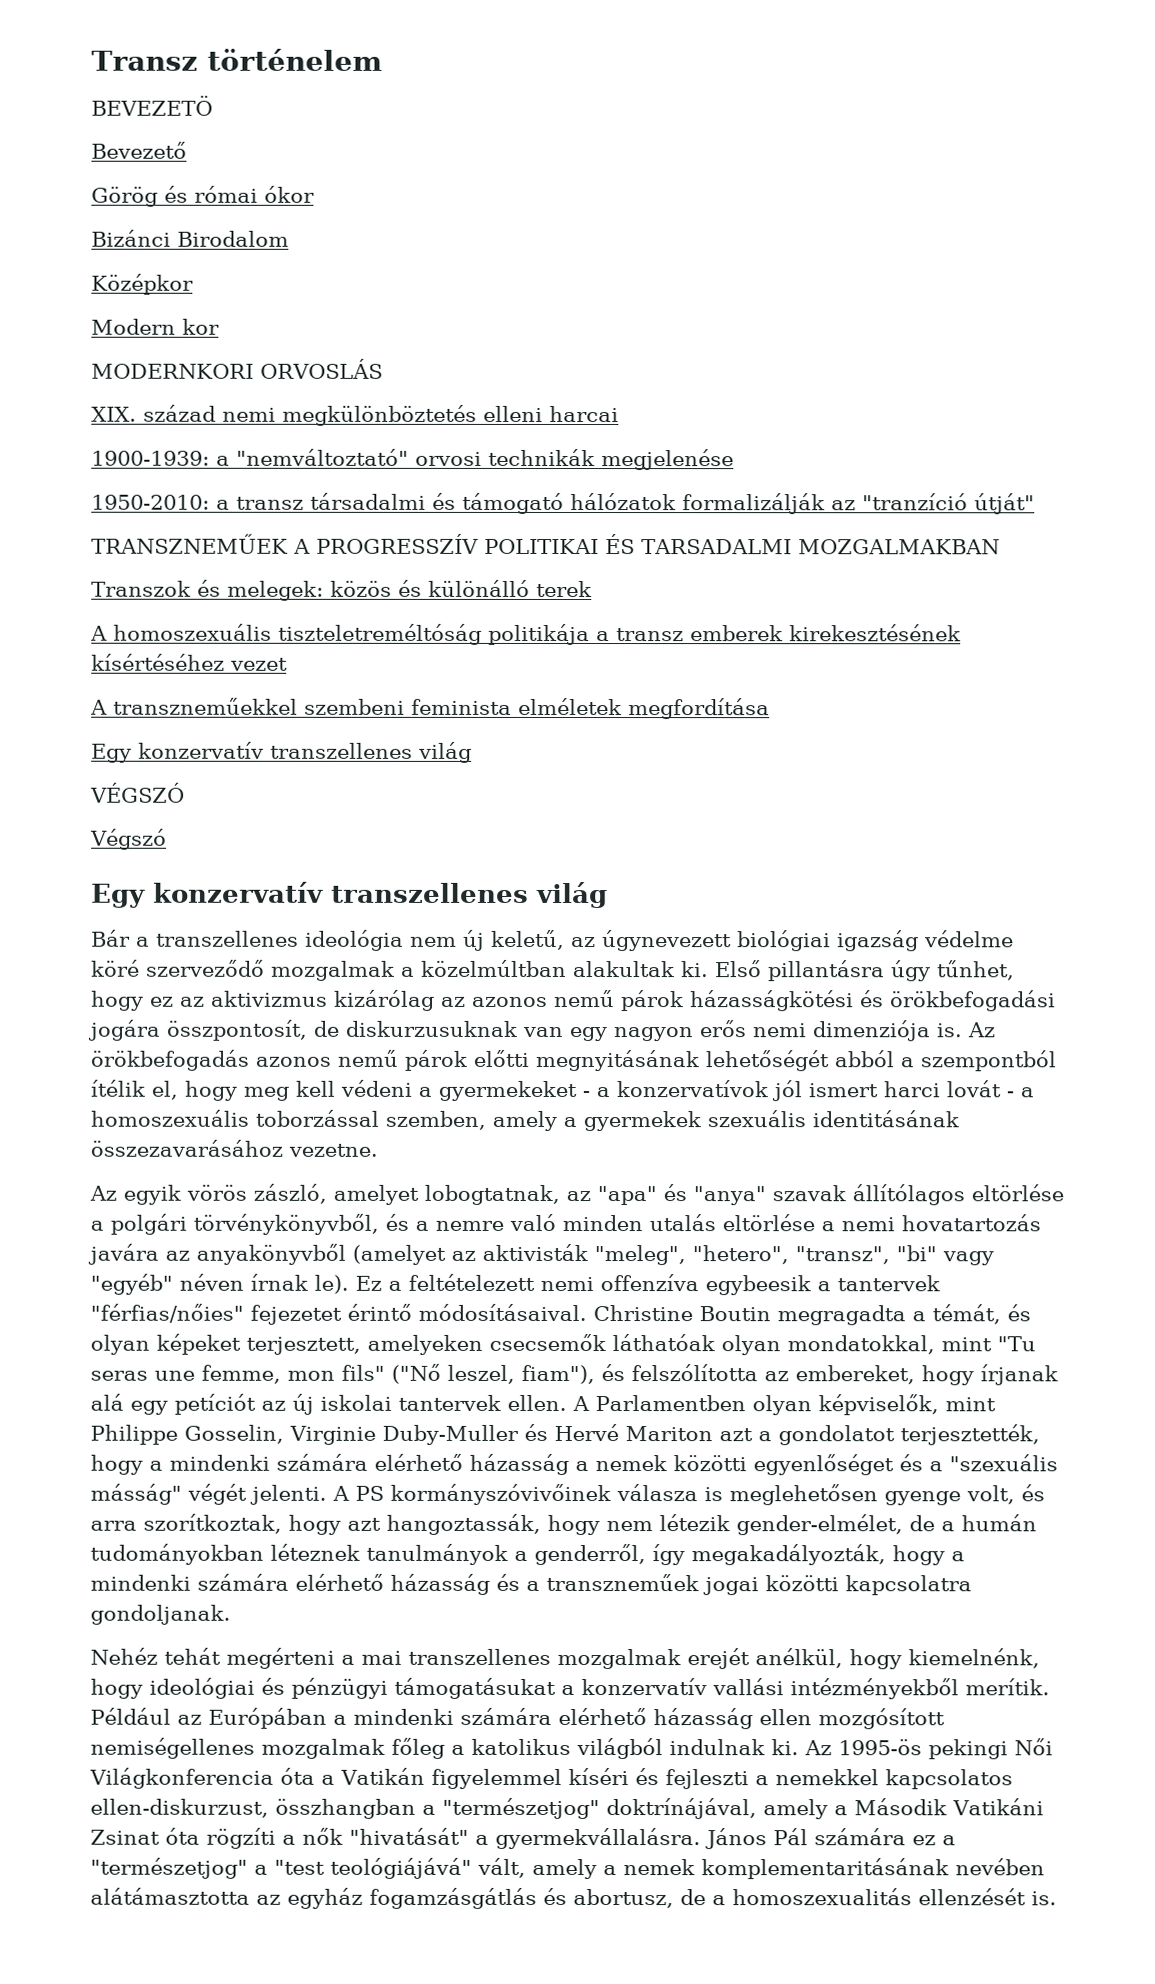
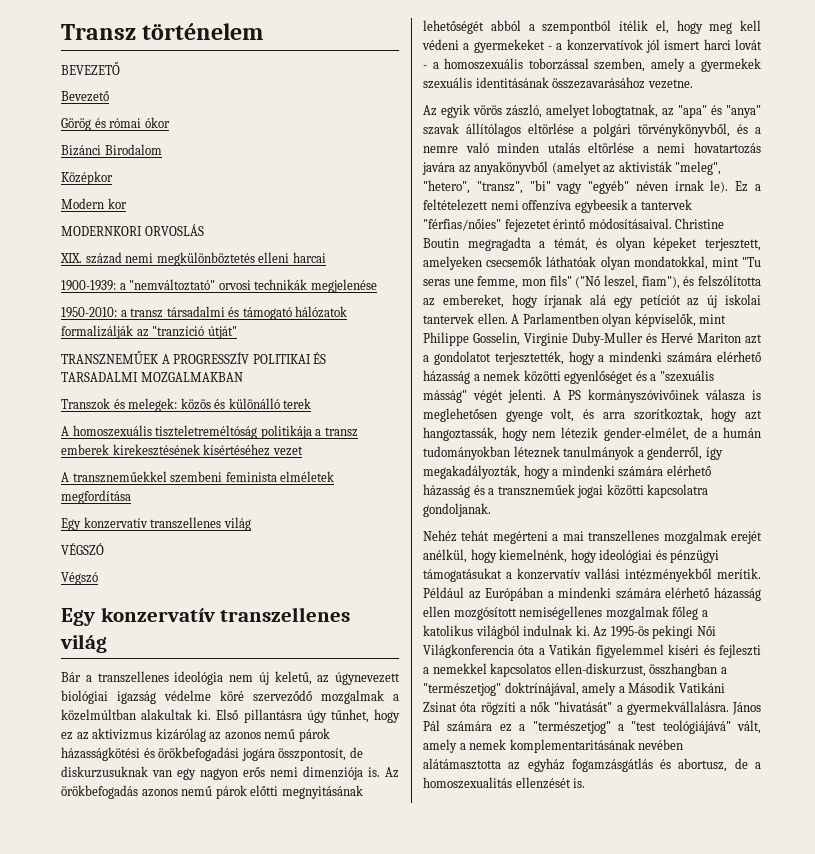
[91,95,213,116] BEVEZETÖ -> [61,62,120,75] BEVEZETŐ

